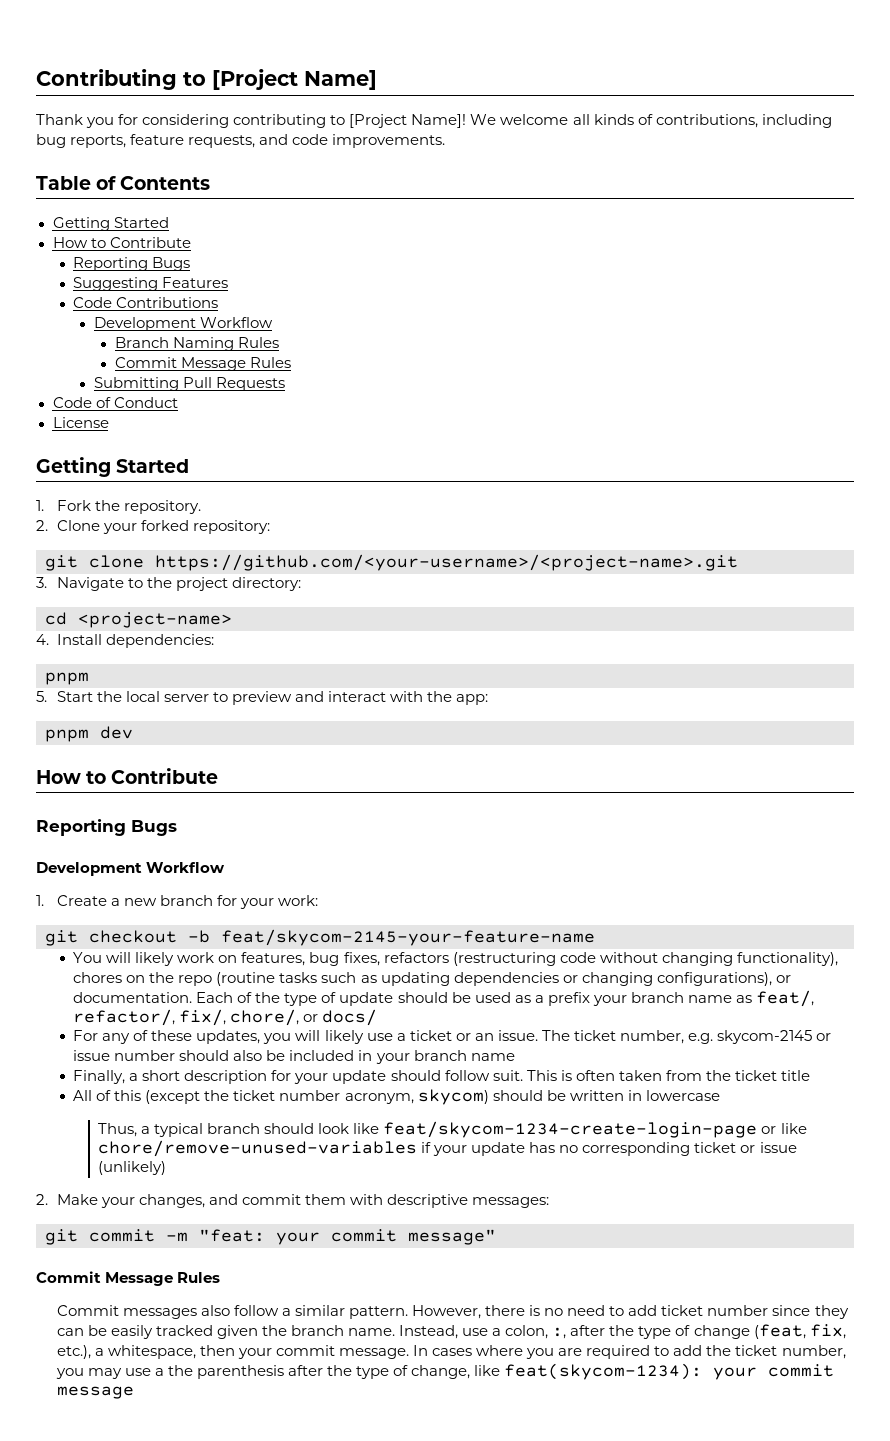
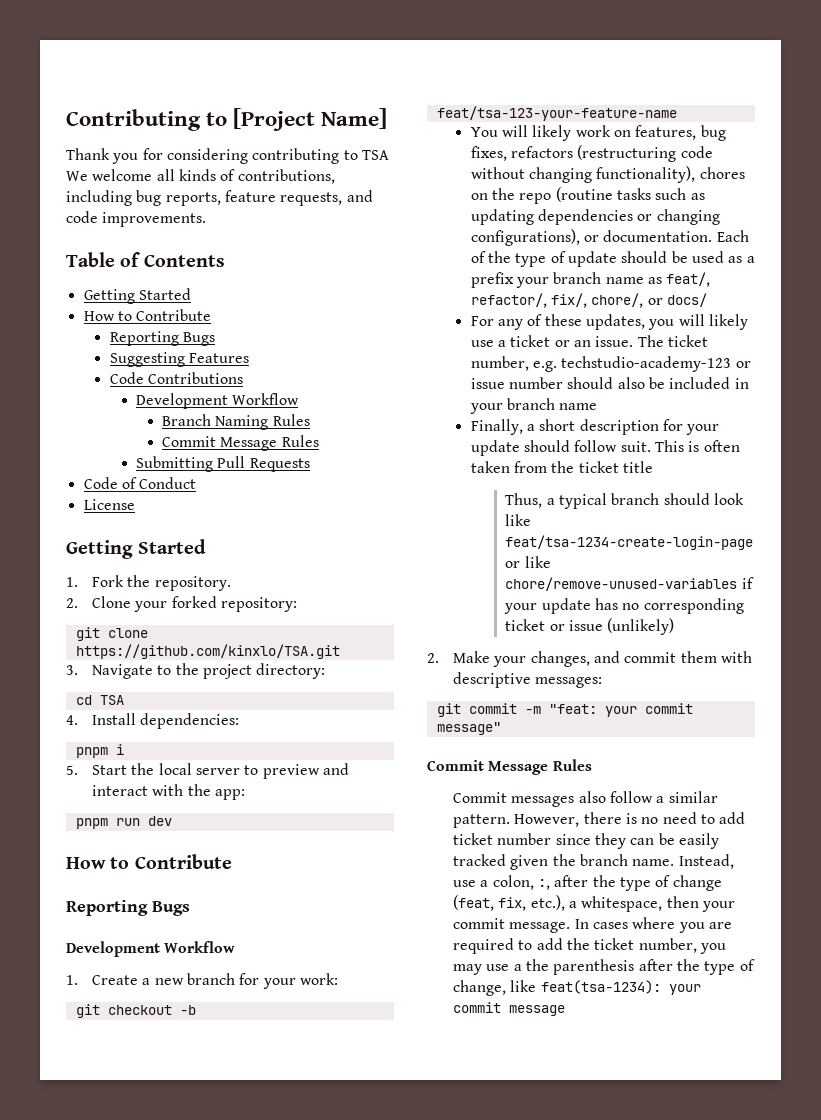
[349,114,467,128] [Project Name]! -> [361,150,389,160] TSA
[155,554,738,571] https://github.com/<your-username>/<project-name>.git -> [75,644,340,659] https://github.com/kinxlo/TSA.git
[78,612,232,628] <project-name> -> [99,695,124,705] TSA
(89, 678) none -> [115,744,124,755] i
(89, 735) none -> [115,818,140,826] run
[221,929,595,946] feat/skycom-2145-your-feature-name -> [436,106,677,121] feat/tsa-123-your-feature-name
[717,1030,813,1044] skycom-2145 -> [561,356,732,372] techstudio-academy-123
[73,1089,720,1105] // All of this (except the ticket number acronym, skycom) should be written in lowercase -> (654, 467) none
[383,1121,758,1138] feat/skycom-1234-create-login-page -> [505,535,754,550] feat/tsa-1234-create-login-page
[504,1363,703,1380] feat(skycom-1234): -> [540,980,661,994] feat(tsa-1234):

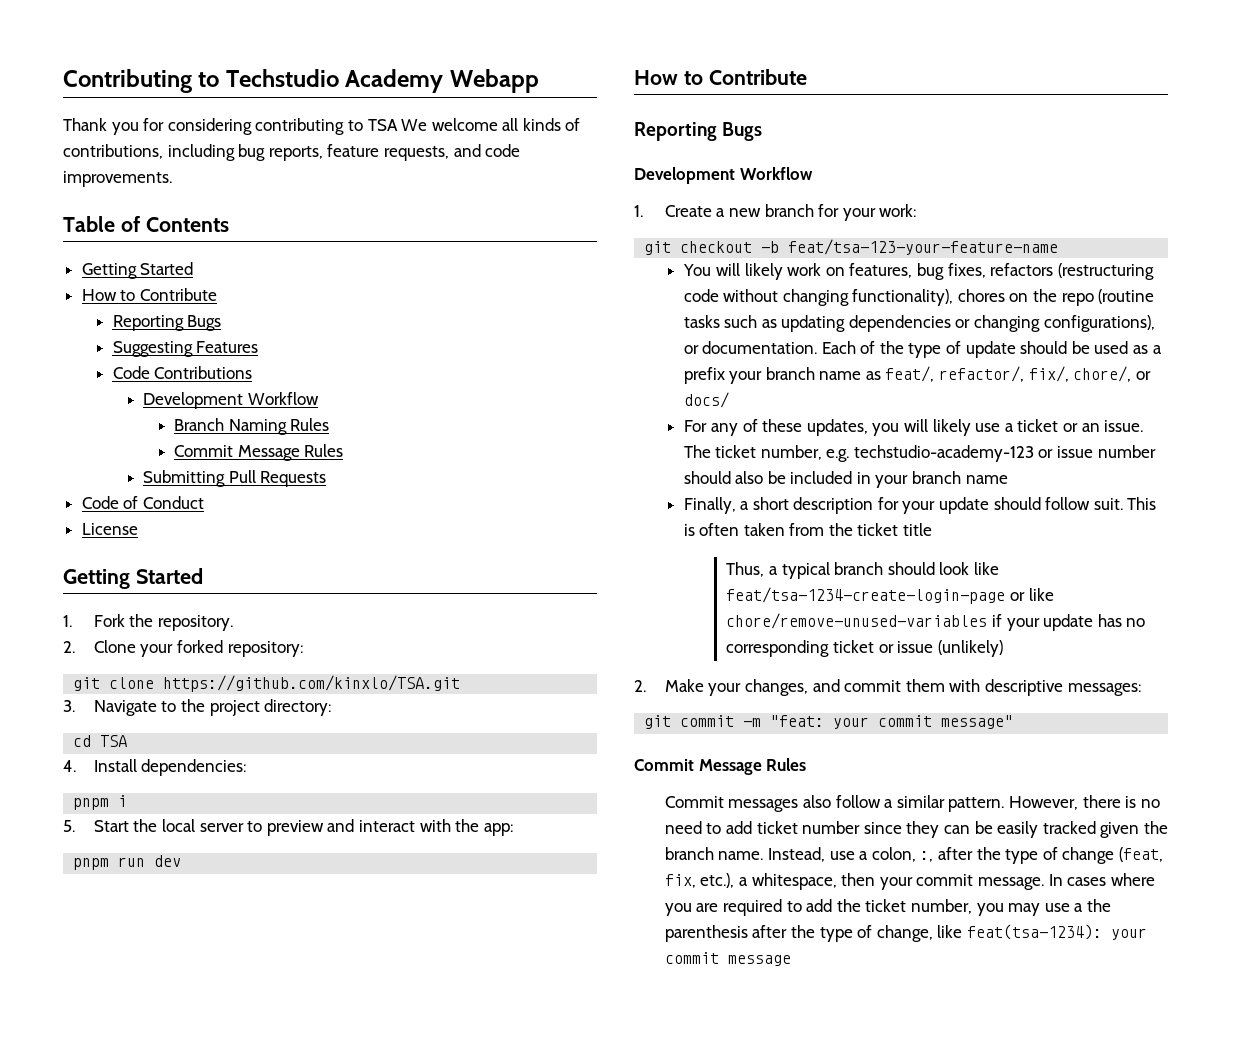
[233,108,388,131] [Project Name] -> [225,69,539,93] Techstudio Academy Webapp

